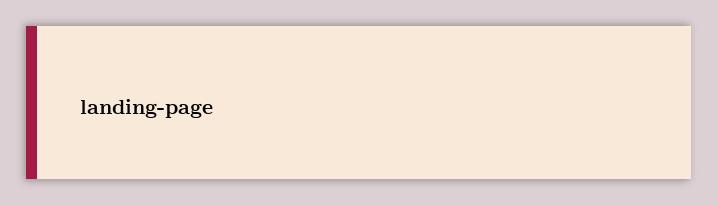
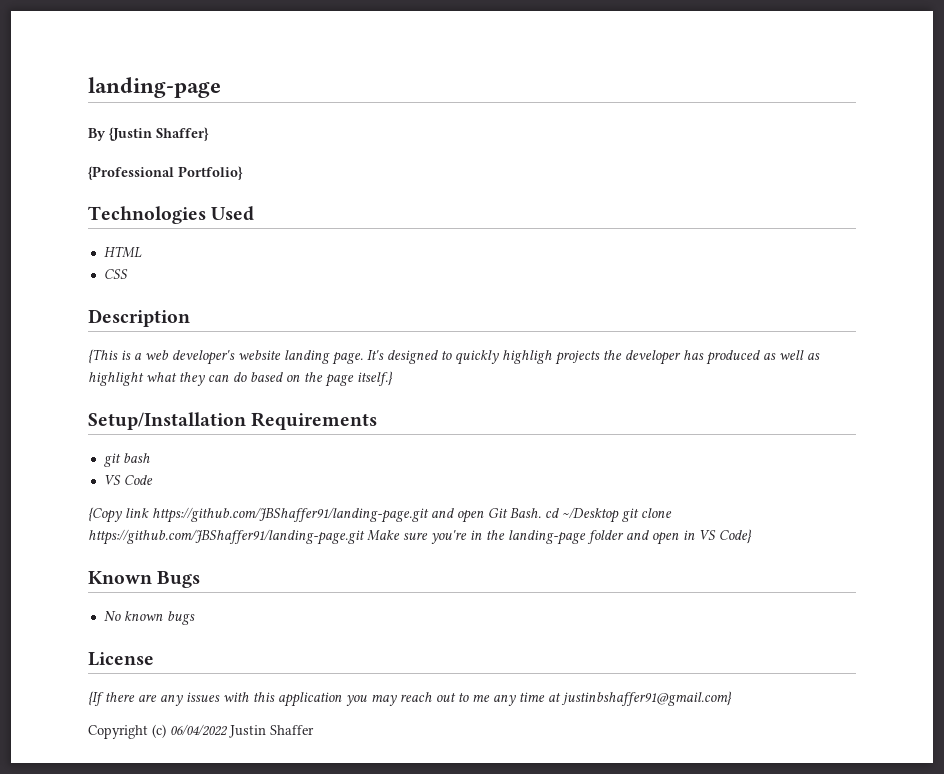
[80,99,213,118] landing-page -> [88,77,221,98] [88,127,209,141] [88,166,243,180] [88,206,255,224] [103,246,142,258] [103,269,128,279] [88,309,190,327] [88,349,820,365] [88,371,393,387] [88,412,378,430] [103,453,150,467] [103,475,153,485] [88,507,672,523] [88,529,752,545] [88,571,201,588] [103,611,195,625] [88,652,154,666] [88,691,732,707] [88,724,314,739] landing-page // By {Justin Shaffer} // {Professional Portfolio} // Technologies Used // HTML // CSS // Description // {This is a web developer's website landing page. It's designed to quickly highligh projects the developer has produced as well as highlight what they can do based on the page itself.} // Setup/Installation Requirements // git bash // VS Code // {Copy link https://github.com/JBShaffer91/landing-page.git and open Git Bash. cd ~/Desktop git clone https://github.com/JBShaffer91/landing-page.git Make sure you're in the landing-page folder and open in VS Code} // Known Bugs // No known bugs // License // {If there are any issues with this application you may reach out to me any time at justinbshaffer91@gmail.com} // Copyright (c) 06/04/2022 Justin Shaffer

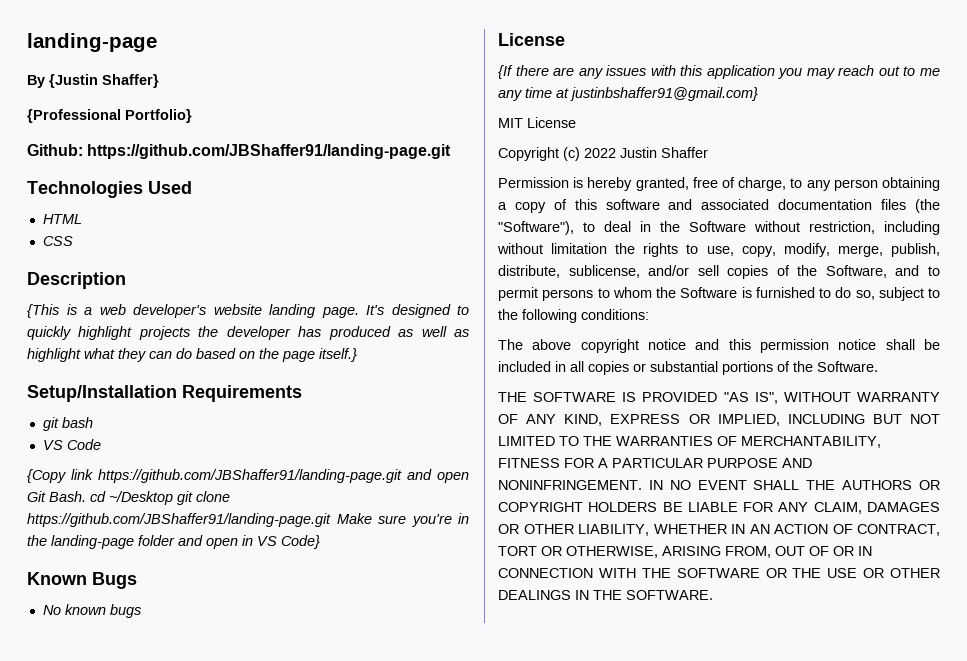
(243, 173) none -> [27,144,452,159] // Github: https://github.com/JBShaffer91/landing-page.git
[502,350,552,364] highligh -> [78,326,133,340] highlight
(732, 698) none -> [498,117,576,128] // MIT License
[170,724,228,736] 06/04/2022 -> [584,148,616,158] 2022
(314, 730) none -> [498,177,940,191] [498,199,940,213] [498,221,940,235] [497,243,940,257] [498,265,940,279] [498,287,940,301] [498,309,649,323] [498,339,940,353] [498,361,878,375] [498,392,940,404] [498,414,940,426] [498,436,881,448] [498,458,812,468] [498,480,940,490] [498,502,940,514] [498,524,940,536] [498,546,872,558] [498,568,940,578] [498,590,713,600] // Permission is hereby granted, free of charge, to any person obtaining a copy of this software and associated documentation files (the "Software"), to deal in the Software without restriction, including without limitation the rights to use, copy, modify, merge, publish, distribute, sublicense, and/or sell copies of the Software, and to permit persons to whom the Software is furnished to do so, subject to the following conditions: // The above copyright notice and this permission notice shall be included in all copies or substantial portions of the Software. // THE SOFTWARE IS PROVIDED "AS IS", WITHOUT WARRANTY OF ANY KIND, EXPRESS OR IMPLIED, INCLUDING BUT NOT LIMITED TO THE WARRANTIES OF MERCHANTABILITY, FITNESS FOR A PARTICULAR PURPOSE AND NONINFRINGEMENT. IN NO EVENT SHALL THE AUTHORS OR COPYRIGHT HOLDERS BE LIABLE FOR ANY CLAIM, DAMAGES OR OTHER LIABILITY, WHETHER IN AN ACTION OF CONTRACT, TORT OR OTHERWISE, ARISING FROM, OUT OF OR IN CONNECTION WITH THE SOFTWARE OR THE USE OR OTHER DEALINGS IN THE SOFTWARE.

